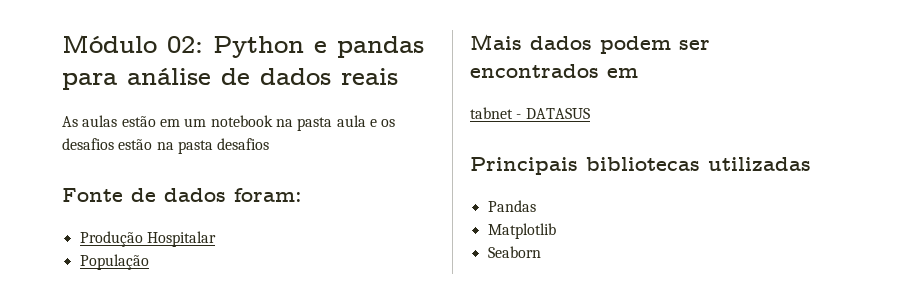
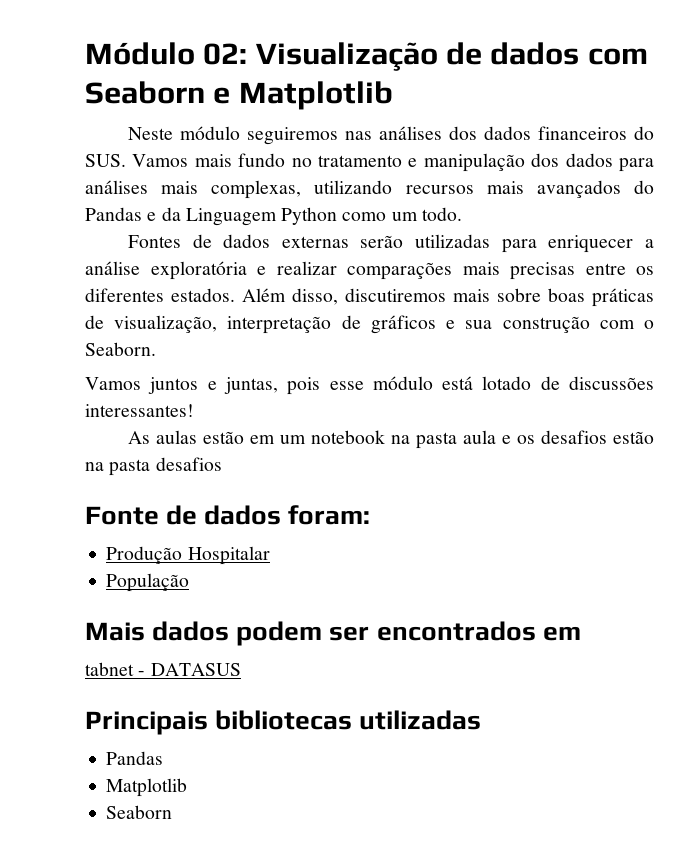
[213,36,424,58] [62,68,398,90] Python e pandas para análise de dados reais -> [255,42,648,71] [85,81,393,110] [127,126,655,145] [85,153,654,172] [85,180,654,199] [85,207,462,226] [127,234,655,253] [85,261,654,280] [85,288,654,307] [85,315,654,334] [85,342,156,356] [85,376,654,395] [85,404,194,417] Visualização de dados com Seaborn e Matplotlib // Neste módulo seguiremos nas análises dos dados financeiros do SUS. Vamos mais fundo no tratamento e manipulação dos dados para análises mais complexas, utilizando recursos mais avançados do Pandas e da Linguagem Python como um todo. // Fontes de dados externas serão utilizadas para enriquecer a análise exploratória e realizar comparações mais precisas entre os diferentes estados. Além disso, discutiremos mais sobre boas práticas de visualização, interpretação de gráficos e sua construção com o Seaborn. // Vamos juntos e juntas, pois esse módulo está lotado de discussões interessantes!

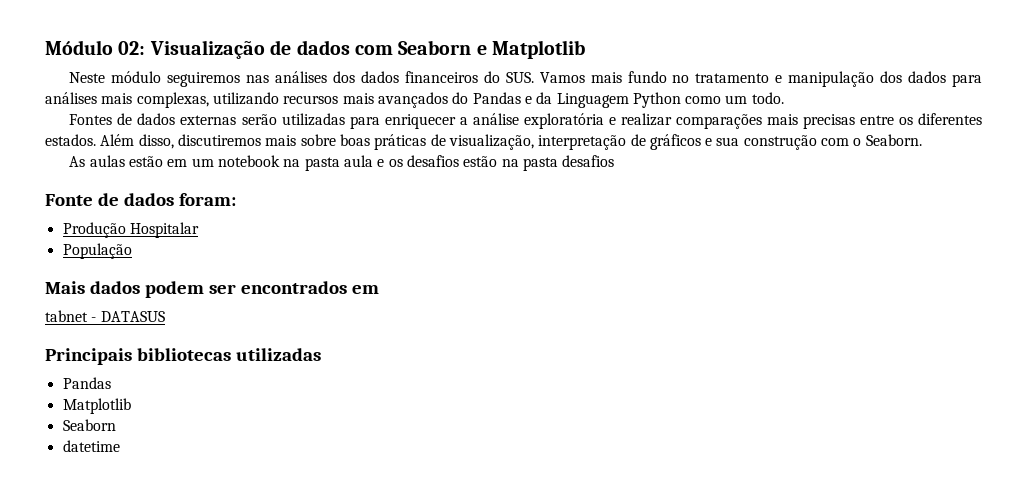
[85,376,654,395] [85,404,194,417] // Vamos juntos e juntas, pois esse módulo está lotado de discussões interessantes! -> (922, 140) none
(173, 812) none -> [62,440,120,452] // datetime

